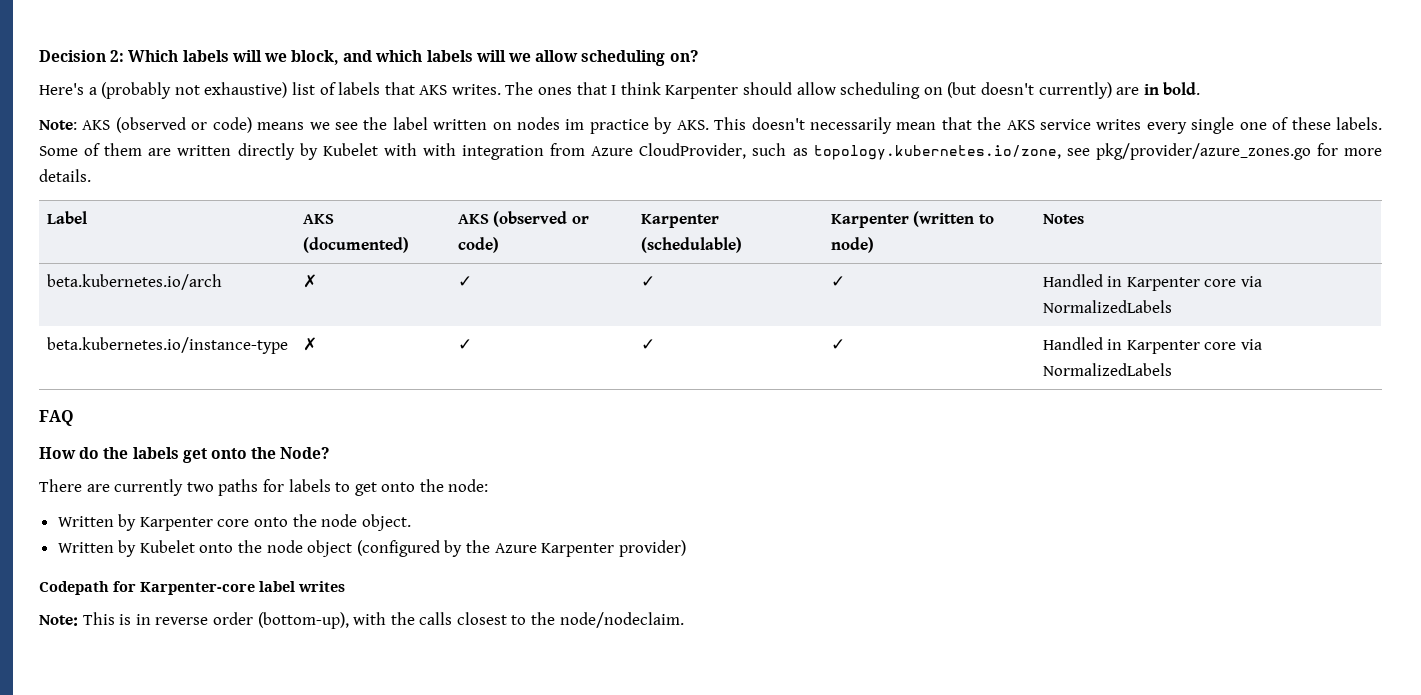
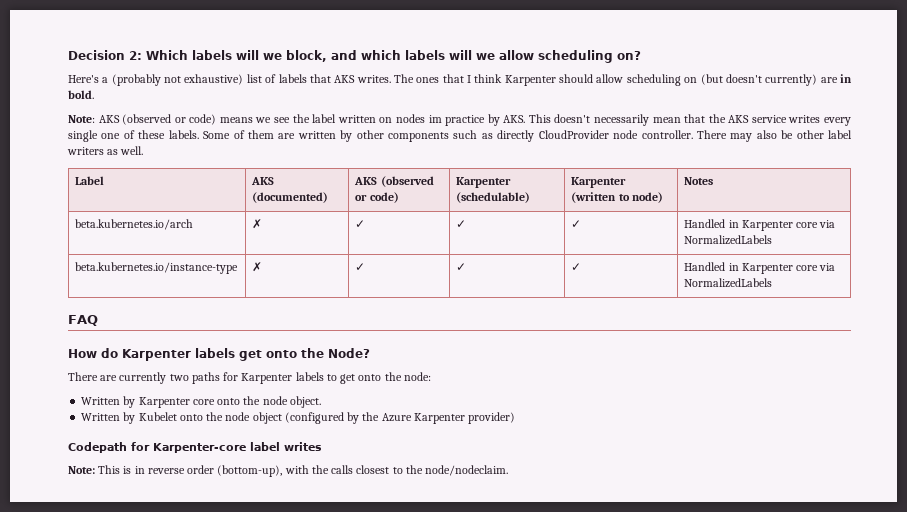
[237,143,1382,160] [39,169,91,182] directly by Kubelet with with integration from Azure CloudProvider, such as topology.kubernetes.io/zone, see pkg/provider/azure_zones.go for more details. -> [340,130,852,142] [67,146,144,155] by other components such as directly CloudProvider node controller. There may also be other label writers as well.
[103,447,129,459] the -> [122,349,191,361] Karpenter
(284, 485) none -> [241,373,293,384] Karpenter

